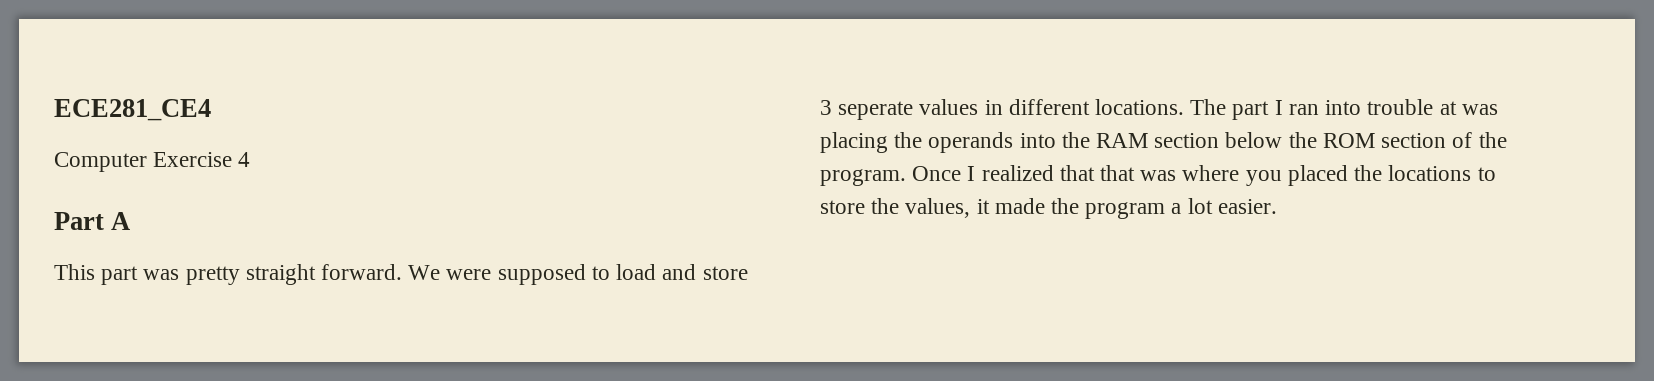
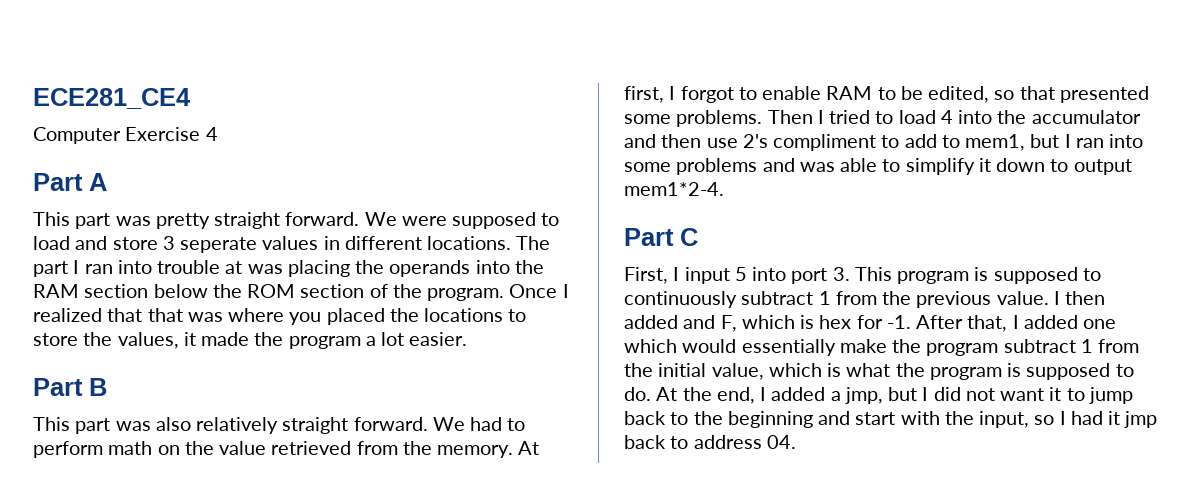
(1277, 206) none -> [33,378,107,396] [33,417,526,434] [33,441,540,458] [624,86,1149,103] [624,110,1141,127] [624,134,1144,151] [624,158,1132,175] [624,182,724,196] [624,228,698,246] [624,267,1101,284] [624,291,1106,308] [624,315,1117,332] [624,339,1140,356] [624,363,1134,380] [624,387,1133,404] [624,411,1158,428] [624,435,796,449] // Part B // This part was also relatively straight forward. We had to perform math on the value retrieved from the memory. At first, I forgot to enable RAM to be edited, so that presented some problems. Then I tried to load 4 into the accumulator and then use 2's compliment to add to mem1, but I ran into some problems and was able to simplify it down to output mem1*2-4. // Part C // First, I input 5 into port 3. This program is supposed to continuously subtract 1 from the previous value. I then added and F, which is hex for -1. After that, I added one which would essentially make the program subtract 1 from the initial value, which is what the program is supposed to do. At the end, I added a jmp, but I did not want it to jump back to the beginning and start with the input, so I had it jmp back to address 04.

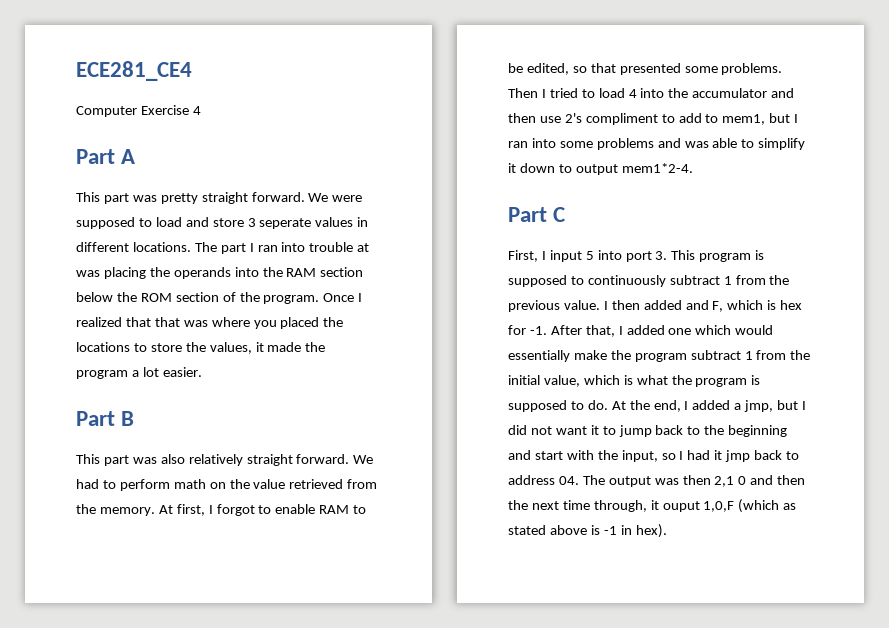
(796, 442) none -> [582,475,806,487] [508,499,797,513] [508,524,667,538] The output was then 2,1 0 and then the next time through, it ouput 1,0,F (which as stated above is -1 in hex).

